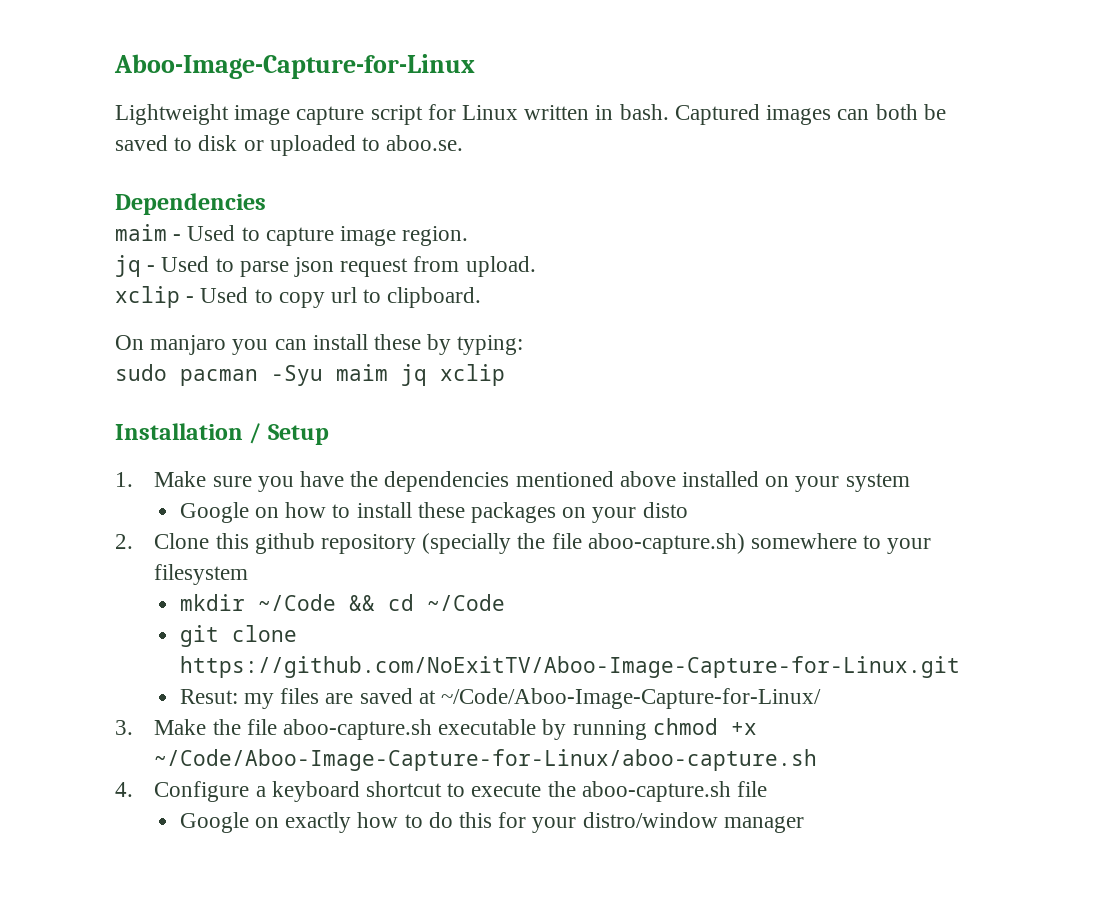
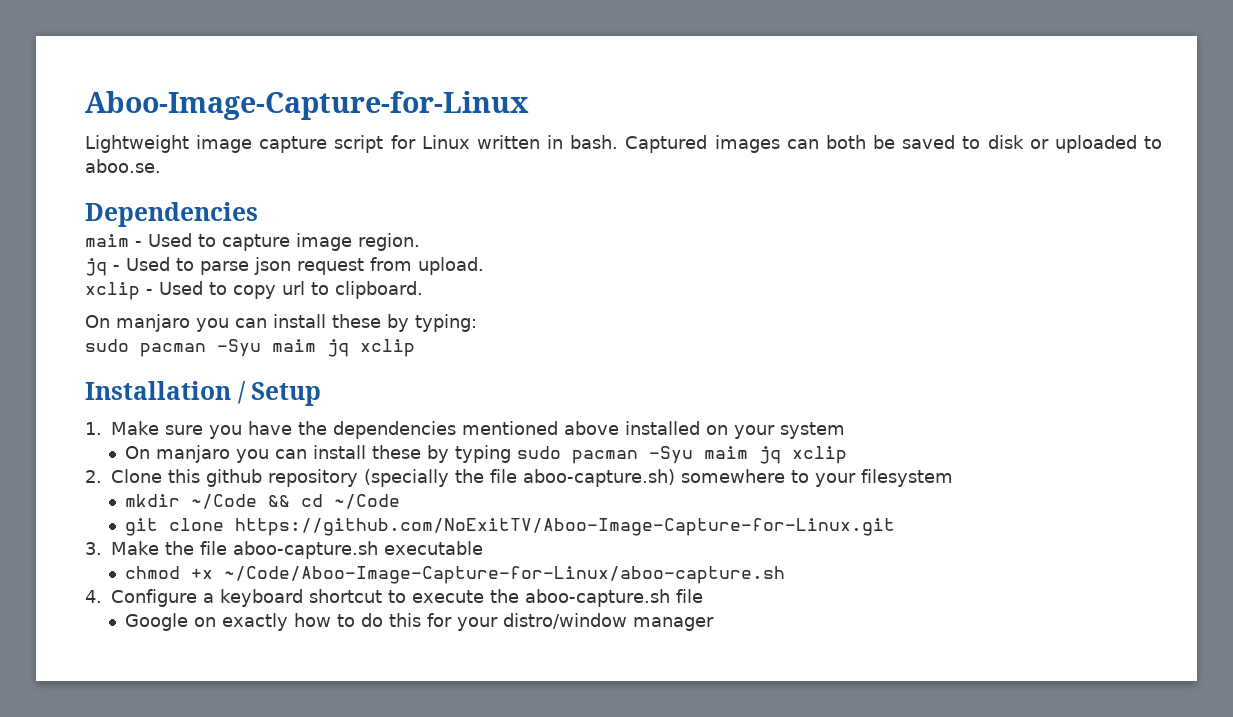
[179,502,688,523] Google on how to install these packages on your disto -> [125,445,848,464] On manjaro you can install these by typing sudo pacman -Syu maim jq xclip
[179,688,821,709] // Resut: my files are saved at ~/Code/Aboo-Image-Capture-for-Linux/ -> (896, 527) none
[542,719,647,740] by running -> (483, 548) //

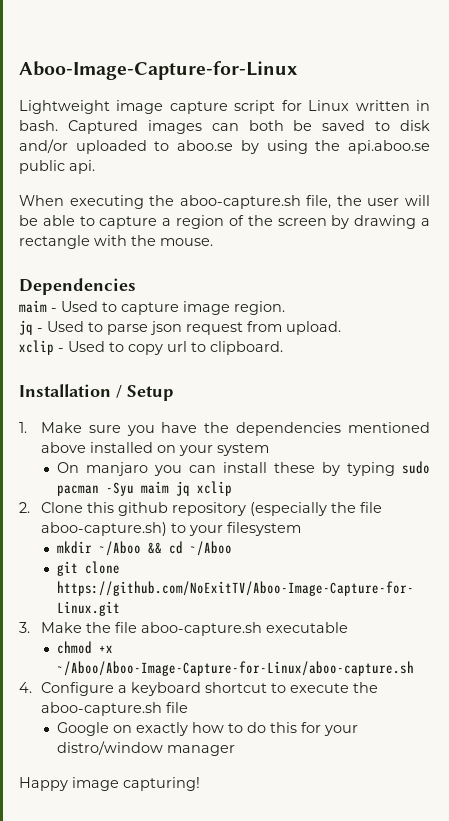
[1029,139,1049,149] or -> [19,139,68,153] and/or
[85,159,161,173] aboo.se. -> [177,140,431,154] [19,160,95,174] [19,195,430,209] [19,215,430,229] [19,235,213,249] aboo.se by using the api.aboo.se public api. // When executing the aboo-capture.sh file, the user will be able to capture a region of the screen by drawing a rectangle with the mouse.
[85,314,477,332] [85,339,415,357] // On manjaro you can install these by typing: // sudo pacman -Syu maim jq xclip -> (283, 348) none
[364,469,449,487] (specially -> [249,502,327,516] (especially
[681,469,785,483] somewhere -> (167, 529) none
[191,494,258,509] ~/Code -> [98,541,141,556] ~/Aboo
[334,494,401,509] ~/Code -> [189,541,232,556] ~/Aboo
[224,566,786,584] ~/Code/Aboo-Image-Capture-for-Linux/aboo-capture.sh -> [56,661,414,676] ~/Aboo/Aboo-Image-Capture-for-Linux/aboo-capture.sh
(715, 624) none -> [19,777,200,791] // Happy image capturing!

